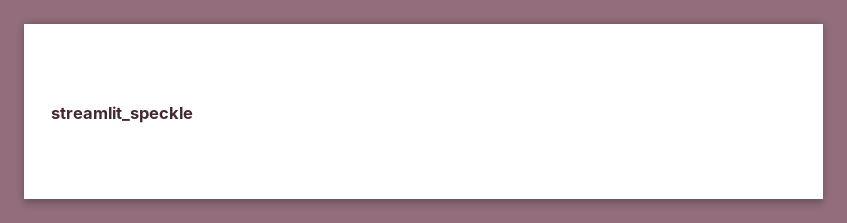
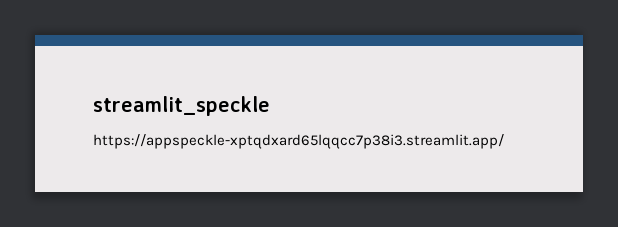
(193, 114) none -> [93,134,504,149] // https://appspeckle-xptqdxard65lqqcc7p38i3.streamlit.app/

